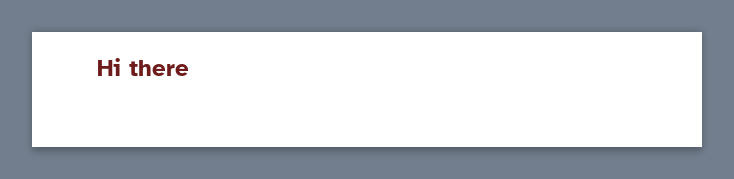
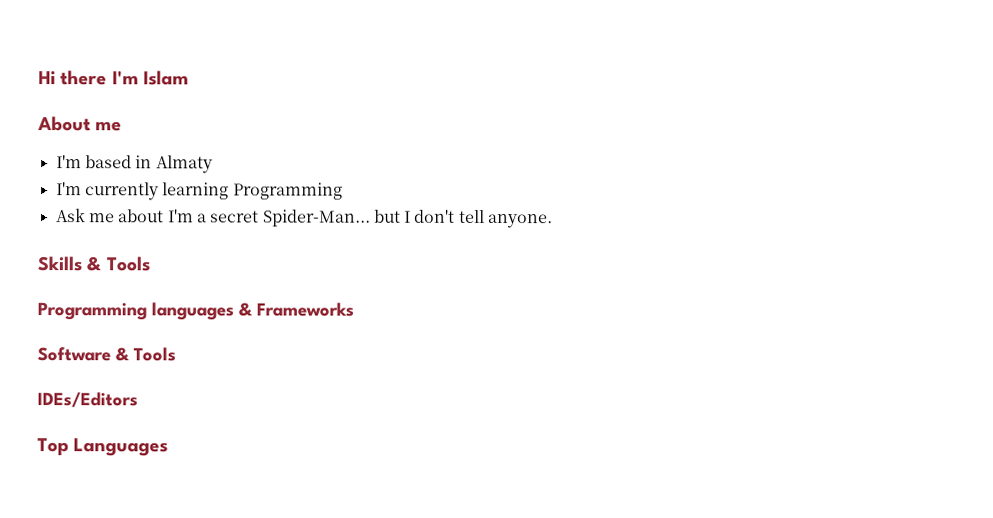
(189, 68) none -> [111,70,189,86] [37,116,123,132] [55,155,213,174] [55,182,343,201] [55,208,554,229] [37,256,151,272] [37,302,354,321] [37,347,176,362] [37,392,138,408] [37,438,169,457] I'm Islam // About me // I'm based in Almaty // I'm currently learning Programming // Ask me about I'm a secret Spider-Man... but I don't tell anyone. // Skills & Tools // Programming languages & Frameworks // Software & Tools // IDEs/Editors // Top Languages

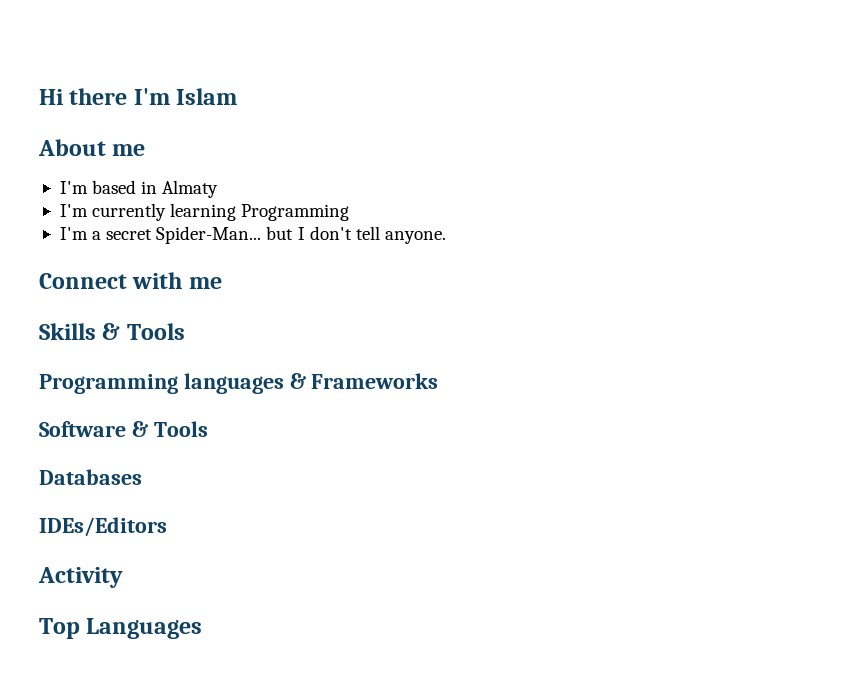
[55,208,165,223] Ask me about -> (350, 212) none
(554, 221) none -> [39,272,222,289] // Connect with me
(176, 354) none -> [39,469,142,485] // Databases
(138, 400) none -> [38,567,123,588] // Activity

